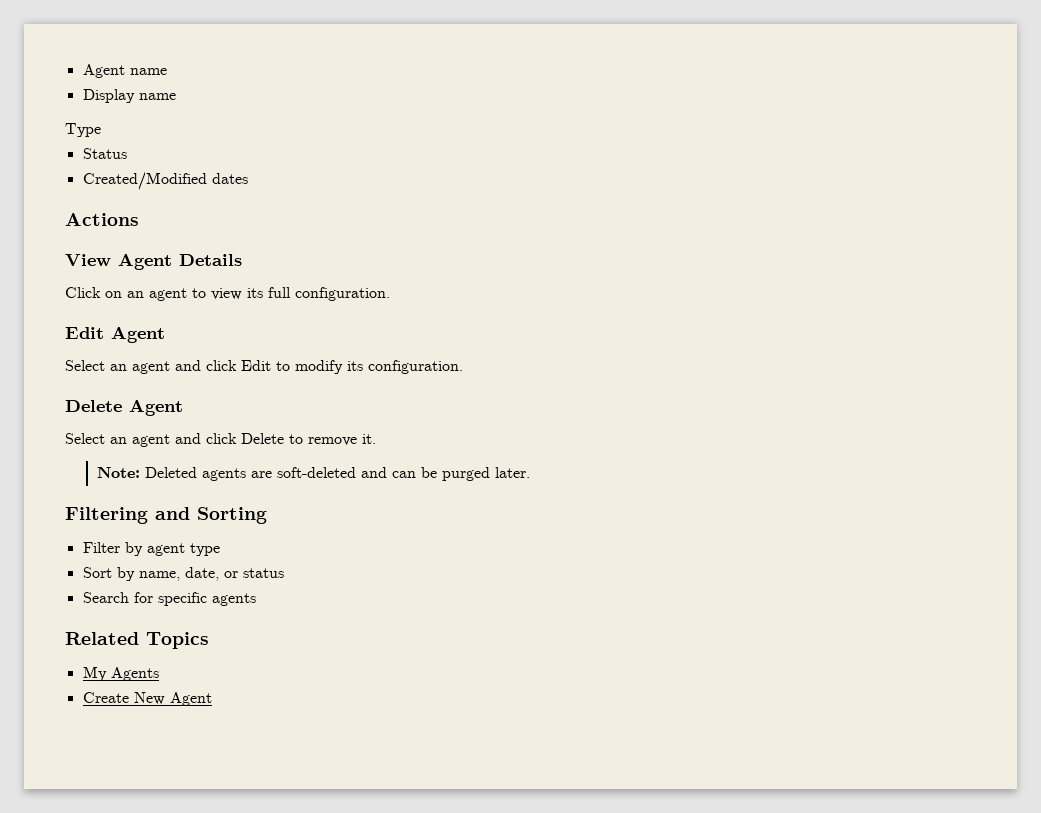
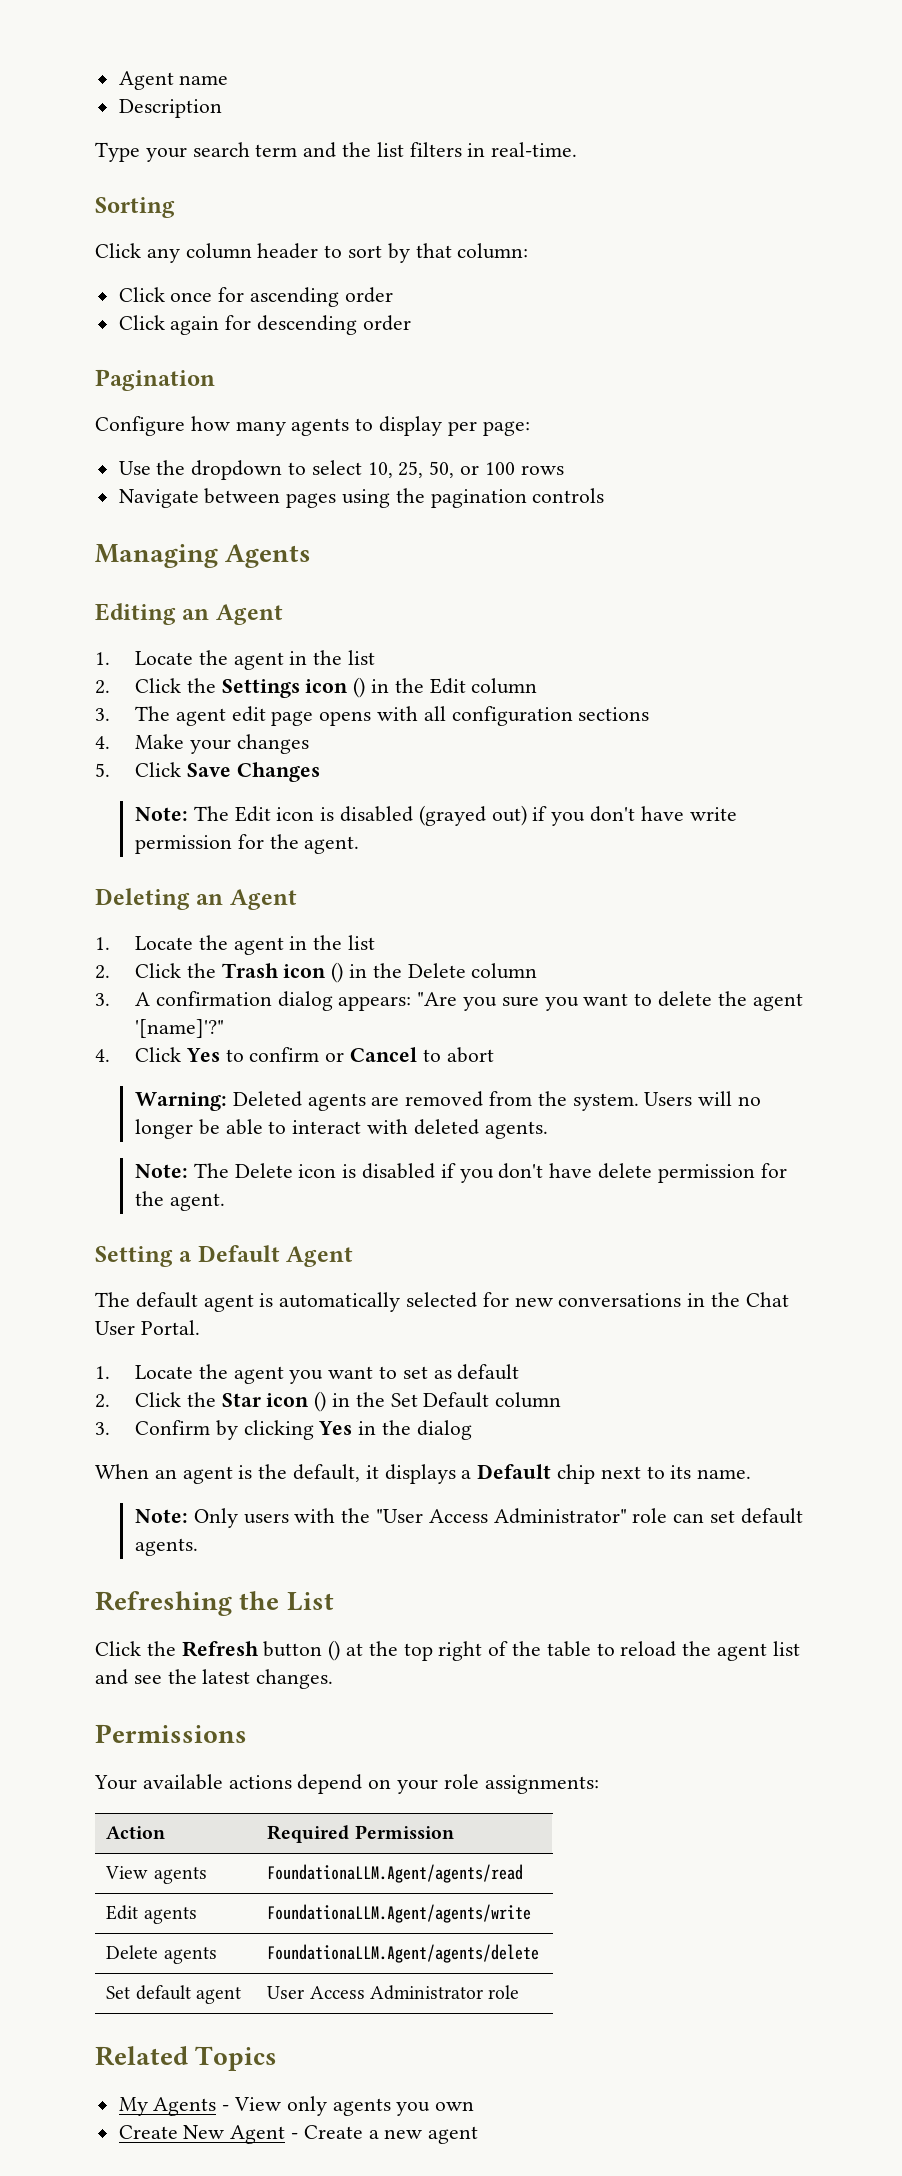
[82,89,176,103] Display name -> [118,99,222,118] Description
[82,148,127,159] [82,172,248,190] [65,213,139,226] [65,253,242,270] [65,287,390,301] [65,326,165,343] [65,360,463,374] [65,399,183,416] [65,433,376,447] [96,467,530,481] [65,507,267,524] [82,542,220,556] [82,567,284,581] [82,592,256,606] [65,632,209,649] [82,666,159,681] [82,692,212,706] // Status // Created/Modified dates // Actions // View Agent Details // Click on an agent to view its full configuration. // Edit Agent // Select an agent and click Edit to modify its configuration. // Delete Agent // Select an agent and click Delete to remove it. // Note: Deleted agents are soft-deleted and can be purged later. // Filtering and Sorting // Filter by agent type // Sort by name, date, or status // Search for specific agents // Related Topics // My Agents // Create New Agent -> [145,142,578,162] [95,197,175,218] [95,243,529,263] [118,287,393,307] [118,315,411,335] [95,369,215,391] [95,416,530,436] [118,460,564,480] [118,488,605,508] [95,544,312,568] [95,603,283,625] [95,650,375,670] [95,677,538,698] [95,706,650,726] [95,734,309,754] [95,762,320,782] [134,805,737,826] [134,834,360,854] [95,888,297,910] [95,935,375,955] [95,962,538,983] [95,991,803,1011] [134,1019,224,1038] [95,1047,494,1063] [134,1091,762,1111] [134,1119,548,1139] [134,1163,787,1183] [134,1191,225,1211] [95,1245,354,1267] [95,1292,789,1312] [95,1320,200,1335] [95,1364,520,1384] [95,1391,562,1412] [95,1420,472,1440] [95,1464,752,1484] [134,1508,803,1528] [134,1538,198,1556] [95,1591,334,1616] [95,1640,800,1661] [95,1669,334,1689] [95,1724,247,1743] [94,1774,599,1794] [106,1826,166,1839] [267,1825,454,1843] [105,1866,207,1884] [267,1864,524,1883] [106,1905,197,1924] [267,1904,532,1923] [106,1945,217,1964] [267,1944,540,1963] [106,1985,242,2004] [267,1985,520,2000] [95,2046,278,2071] [118,2096,475,2116] [118,2125,479,2144] your search term and the list filters in real-time. // Sorting // Click any column header to sort by that column: // Click once for ascending order // Click again for descending order // Pagination // Configure how many agents to display per page: // Use the dropdown to select 10, 25, 50, or 100 rows // Navigate between pages using the pagination controls // Managing Agents // Editing an Agent // 1. Locate the agent in the list // 2. Click the Settings icon () in the Edit column // 3. The agent edit page opens with all configuration sections // 4. Make your changes // 5. Click Save Changes // Note: The Edit icon is disabled (grayed out) if you don't have write permission for the agent. // Deleting an Agent // 1. Locate the agent in the list // 2. Click the Trash icon () in the Delete column // 3. A confirmation dialog appears: "Are you sure you want to delete the agent '[name]'?" // 4. Click Yes to confirm or Cancel to abort // Warning: Deleted agents are removed from the system. Users will no longer be able to interact with deleted agents. // Note: The Delete icon is disabled if you don't have delete permission for the agent. // Setting a Default Agent // The default agent is automatically selected for new conversations in the Chat User Portal. // 1. Locate the agent you want to set as default // 2. Click the Star icon () in the Set Default column // 3. Confirm by clicking Yes in the dialog // When an agent is the default, it displays a Default chip next to its name. // Note: Only users with the "User Access Administrator" role can set default agents. // Refreshing the List // Click the Refresh button () at the top right of the table to reload the agent list and see the latest changes. // Permissions // Your available actions depend on your role assignments: // Action | Required Permission // View agents | FoundationaLLM.Agent/agents/read // Edit agents | FoundationaLLM.Agent/agents/write // Delete agents | FoundationaLLM.Agent/agents/delete // Set default agent | User Access Administrator role // Related Topics // My Agents - View only agents you own // Create New Agent - Create a new agent

